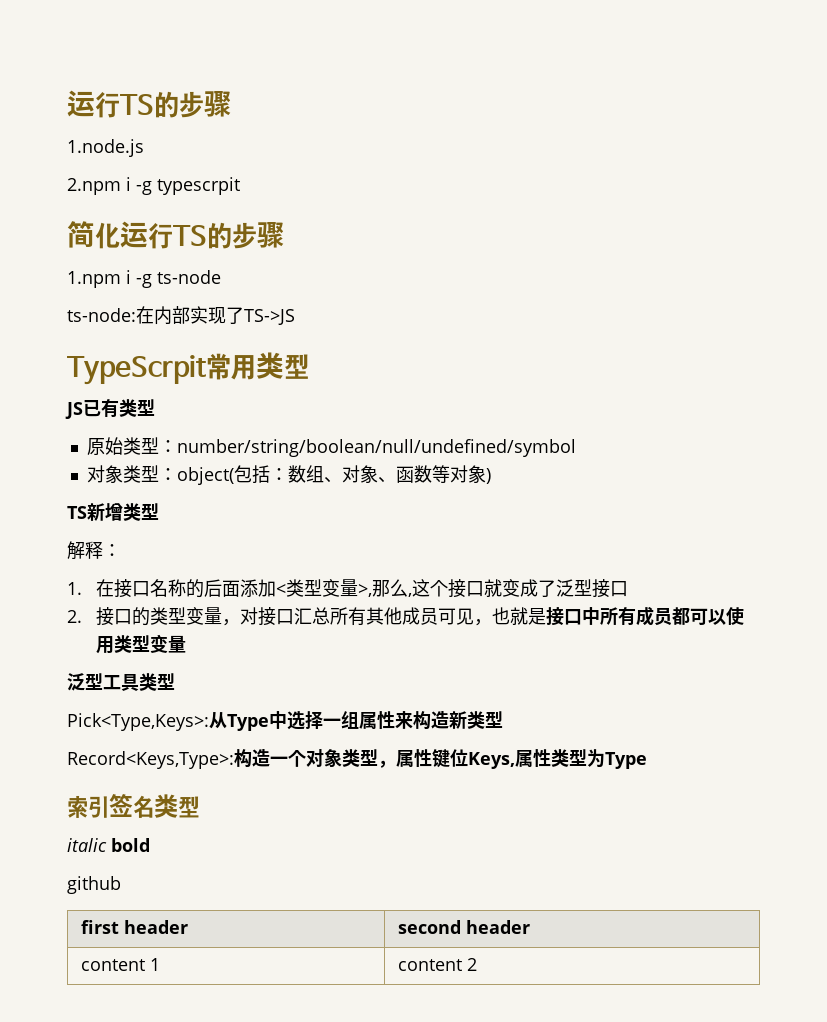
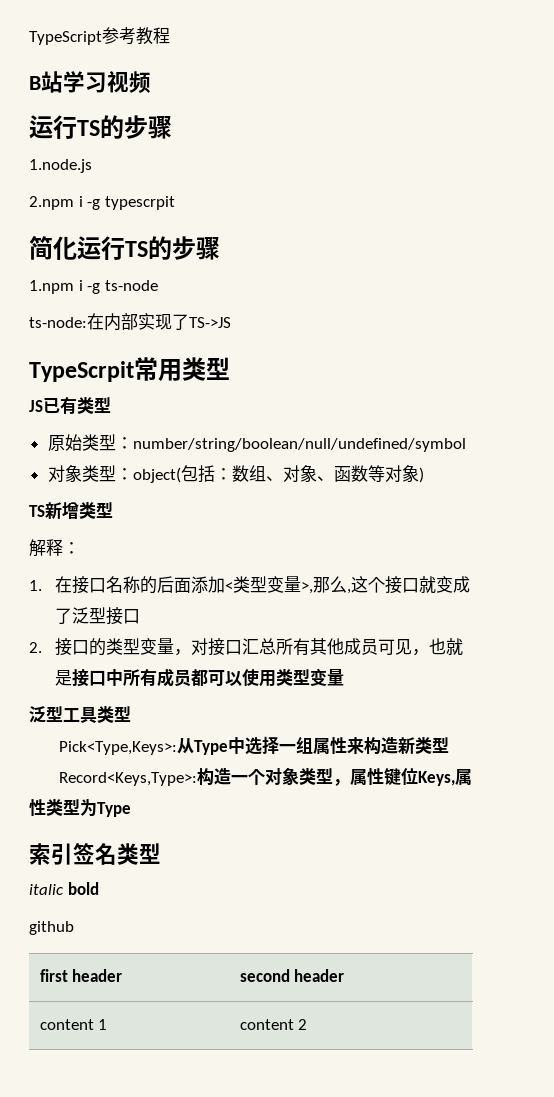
(67, 103) none -> [29,27,170,45] [29,71,151,93] TypeScript参考教程 // B站学习视频 //

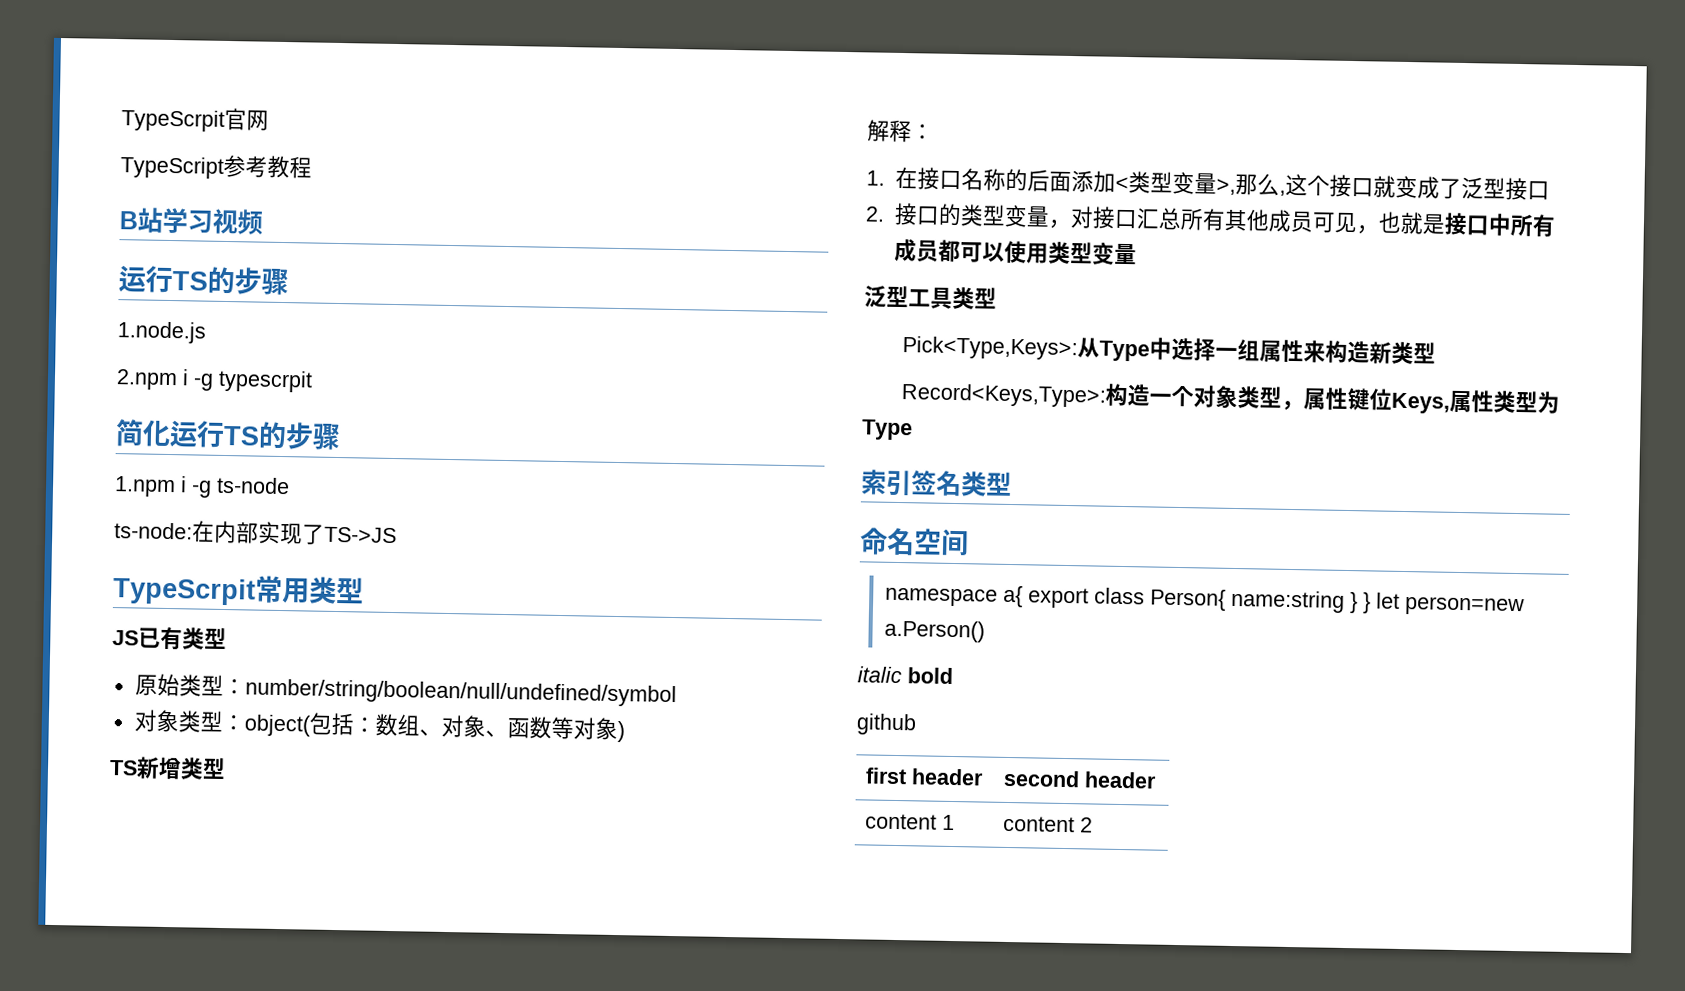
(29, 38) none -> [121,107,269,132] TypeScrpit官网 //
(161, 853) none -> [859,527,969,557] [884,585,1525,617] [883,619,985,643] // 命名空间 // namespace a{ export class Person{ name:string } } let person=new a.Person()

